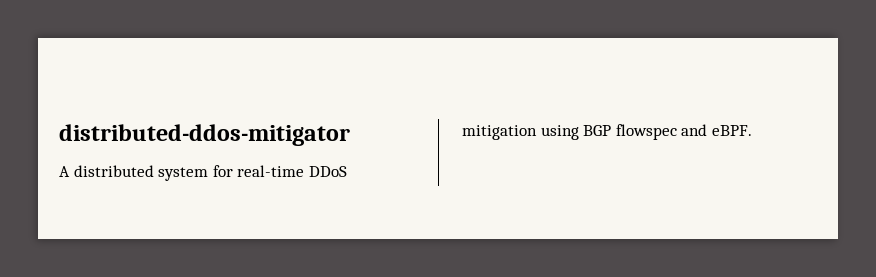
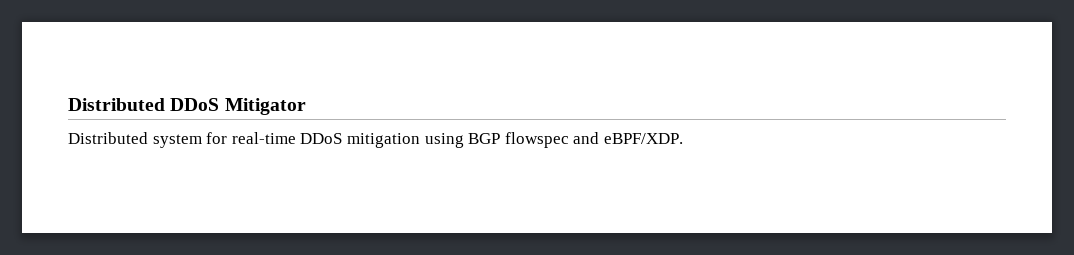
[59,124,350,146] [59,165,154,177] distributed-ddos-mitigator // A distributed -> [68,98,306,115] [68,132,148,144] Distributed DDoS Mitigator // Distributed
[711,125,752,136] eBPF. -> [603,133,683,144] eBPF/XDP.

